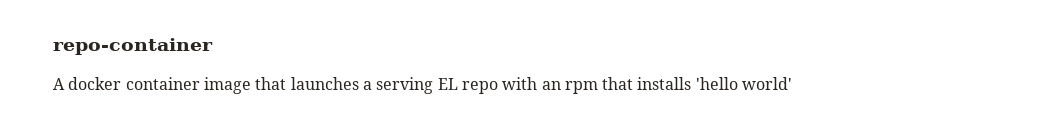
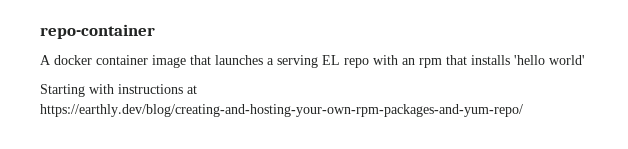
(793, 83) none -> [40,84,197,97] [40,104,523,117] // Starting with instructions at https://earthly.dev/blog/creating-and-hosting-your-own-rpm-packages-and-yum-repo/

